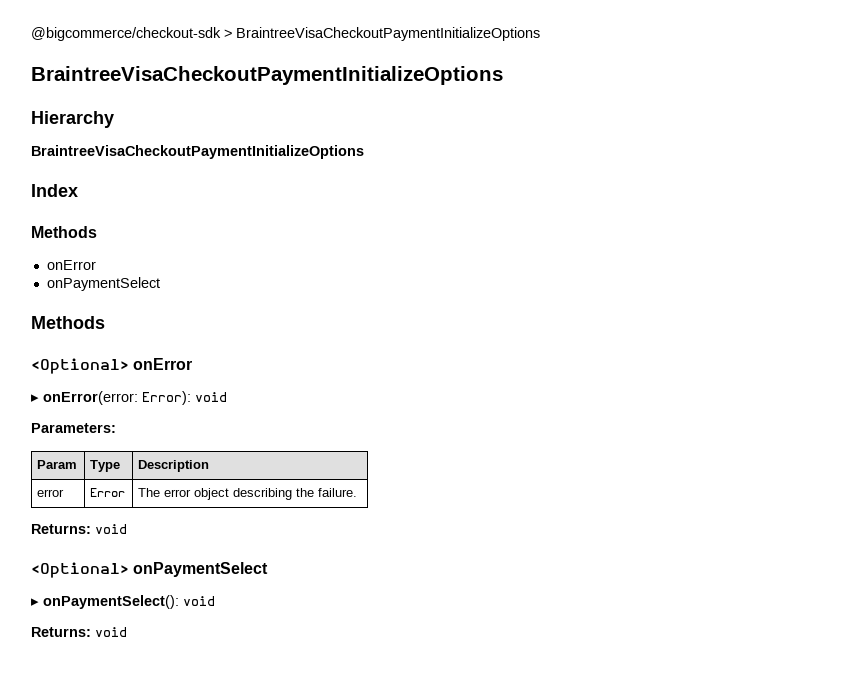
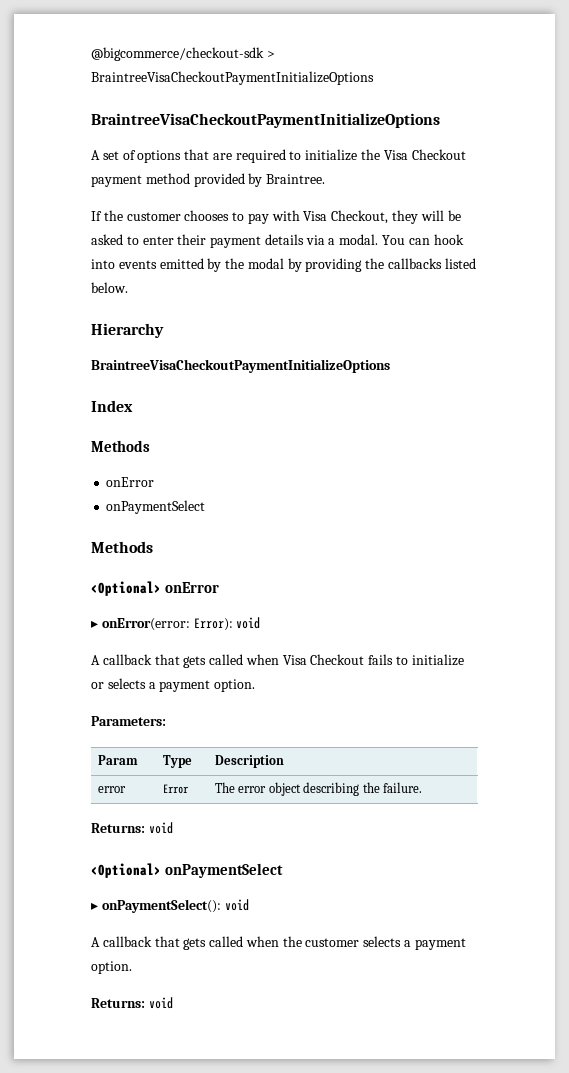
(503, 75) none -> [91,149,466,163] [91,173,326,187] [91,210,461,224] [91,234,464,248] [91,258,476,272] [91,282,128,293] // A set of options that are required to initialize the Visa Checkout payment method provided by Braintree. // If the customer chooses to pay with Visa Checkout, they will be asked to enter their payment details via a modal. You can hook into events emitted by the modal by providing the callbacks listed below.
(227, 397) none -> [91,654,464,668] [91,678,256,692] // A callback that gets called when Visa Checkout fails to initialize or selects a payment option.
(215, 601) none -> [91,936,466,950] [91,961,132,974] // A callback that gets called when the customer selects a payment option.

